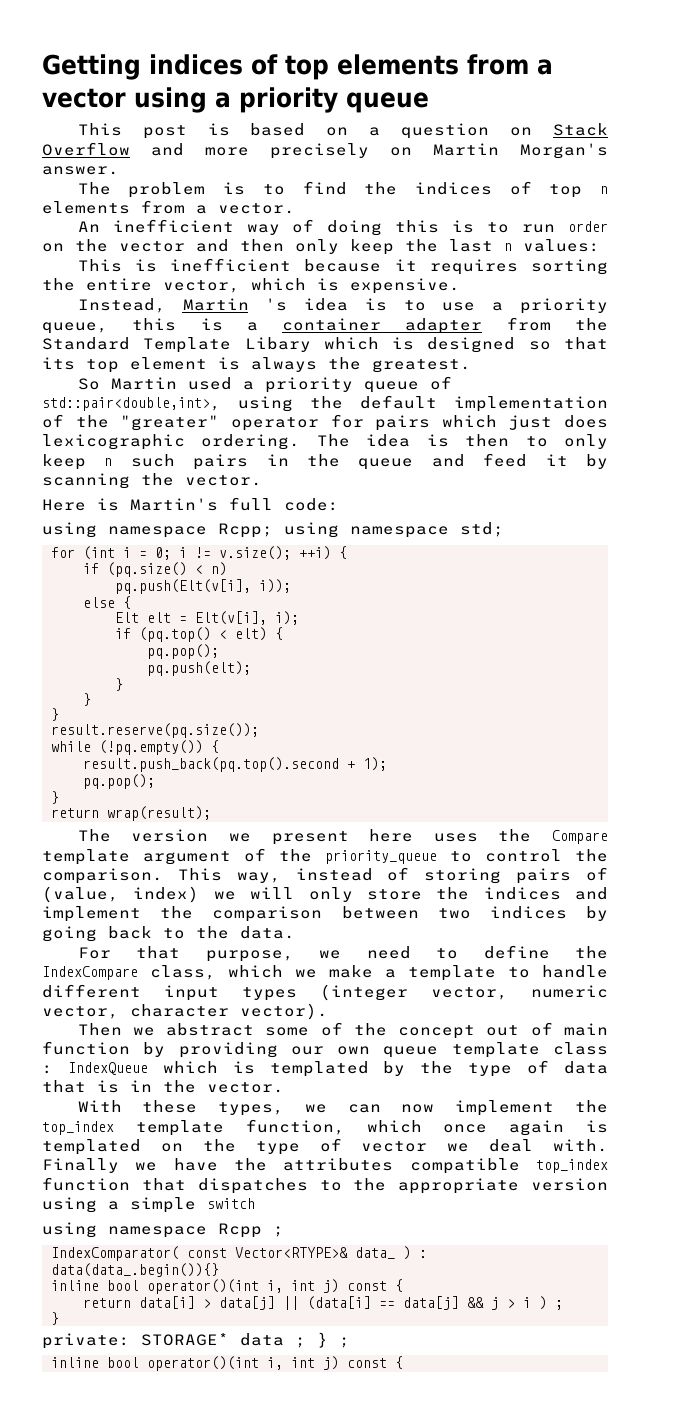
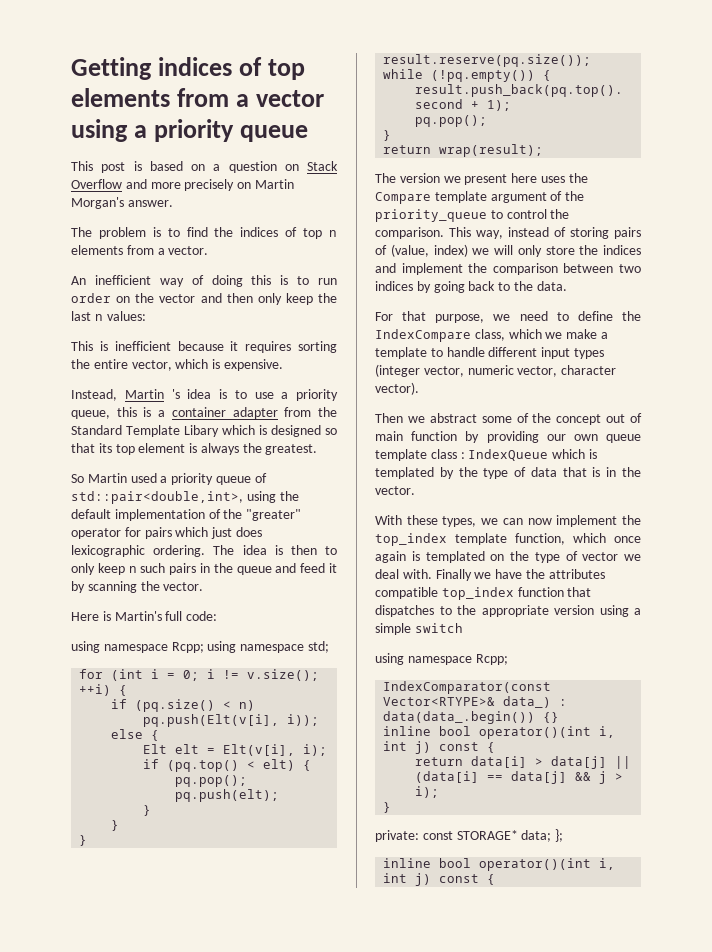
[218,1223,284,1238] [51,1246,427,1261] [51,1263,219,1277] Rcpp ; // IndexComparator( const Vector<RTYPE>& data_ ) : data(data_.begin()){} -> [475,654,508,665] [383,681,552,694] [383,696,568,708] [383,711,560,724] Rcpp; // IndexComparator(const Vector<RTYPE>& data_) : data(data_.begin()) {}
[523,1296,563,1310] i ) ; -> [415,786,440,798] i);
[141,1332,350,1348] STORAGE* data ; } ; -> [422,829,564,842] const STORAGE* data; };

